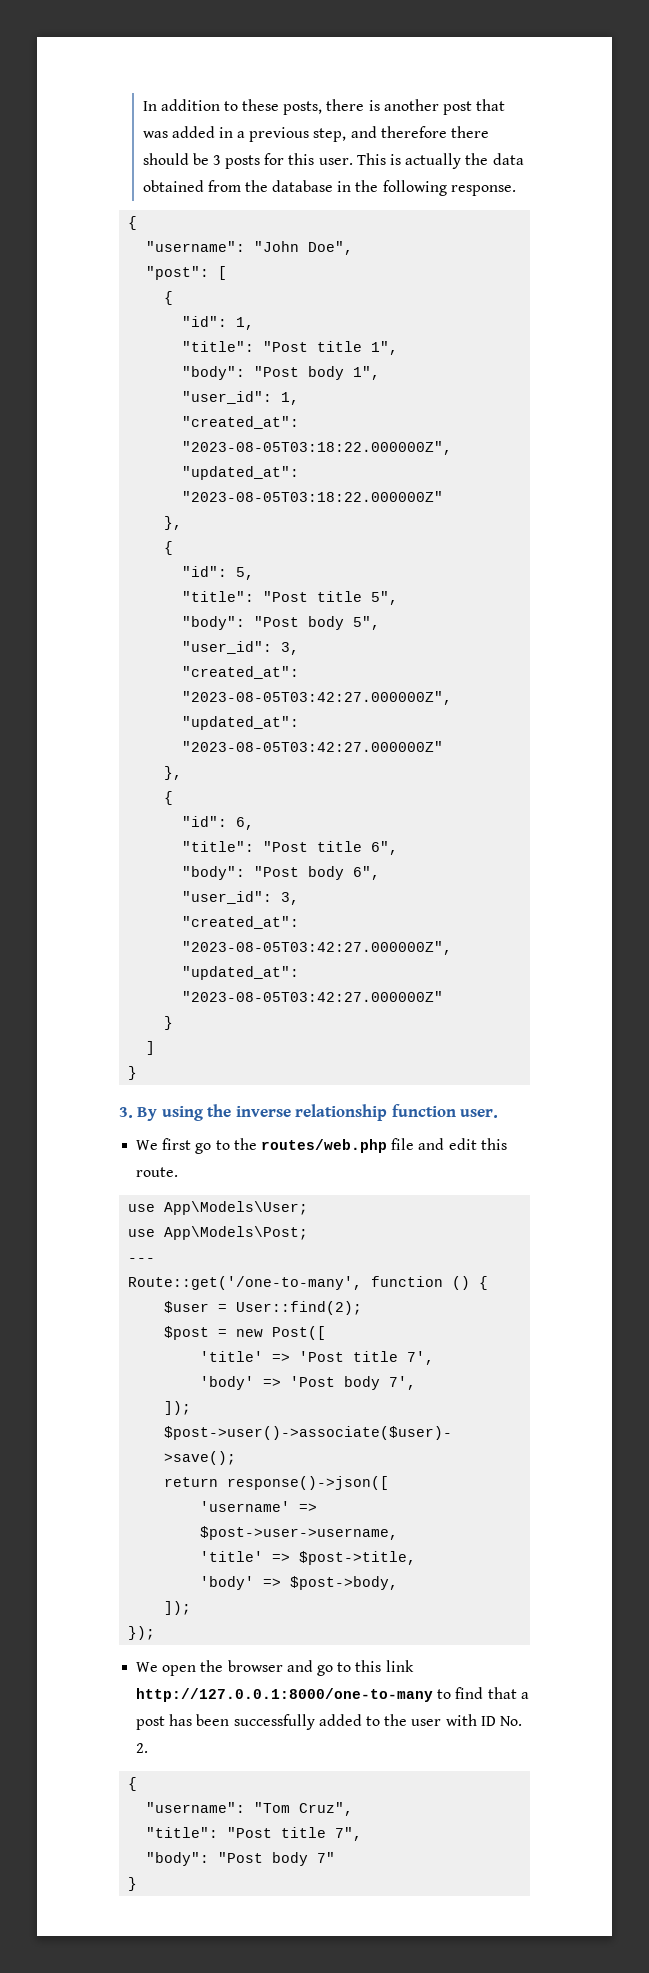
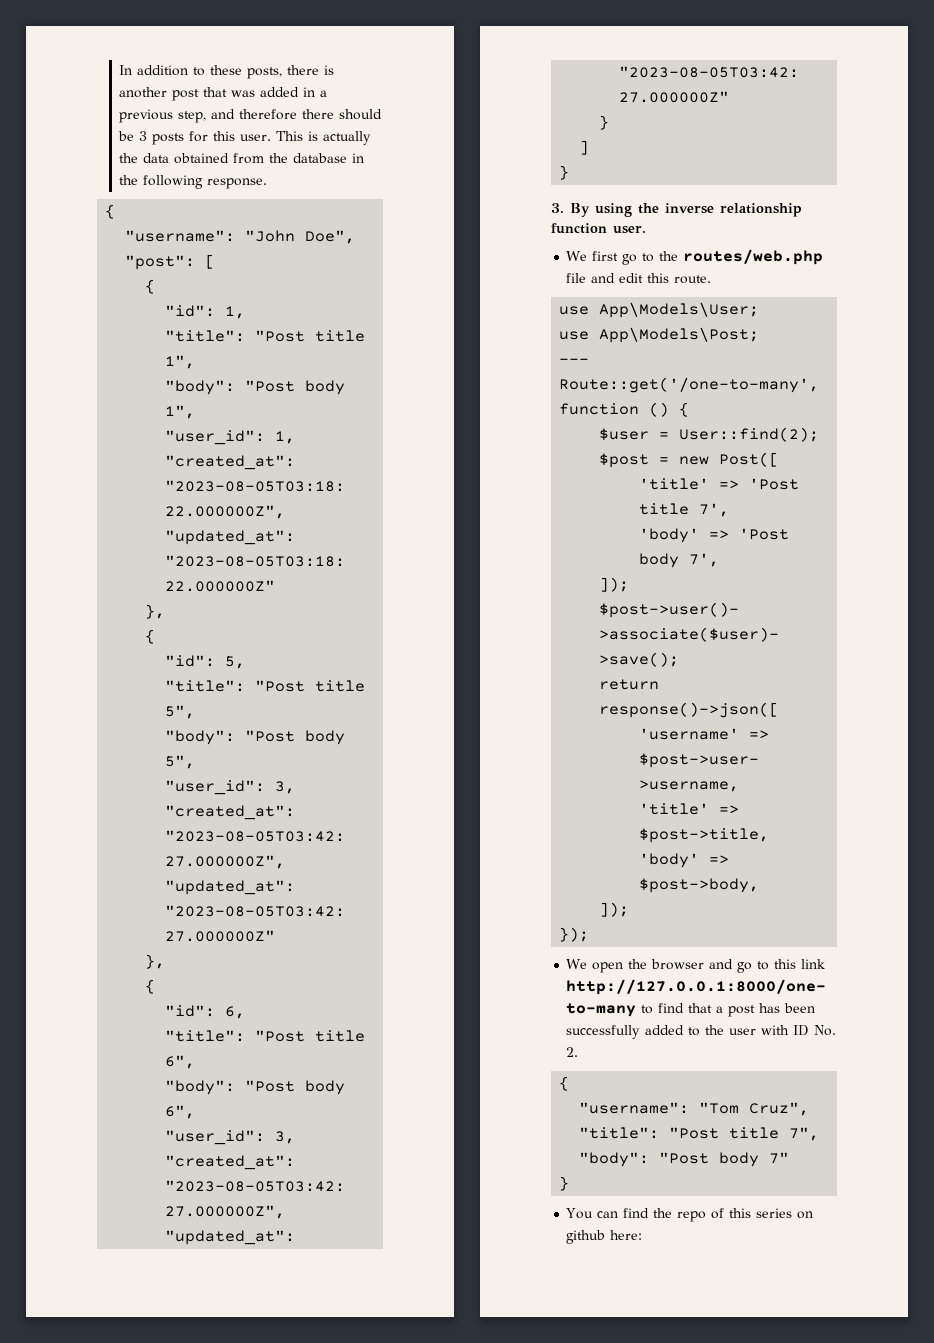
(138, 1884) none -> [566,1208,814,1222] [566,1230,643,1244] // You can find the repo of this series on github here:

